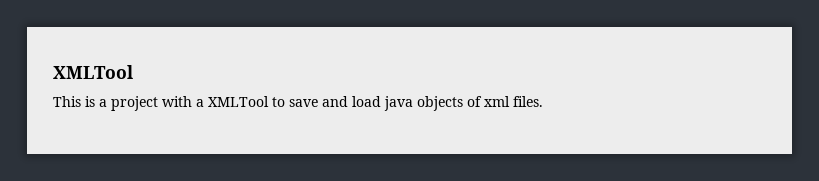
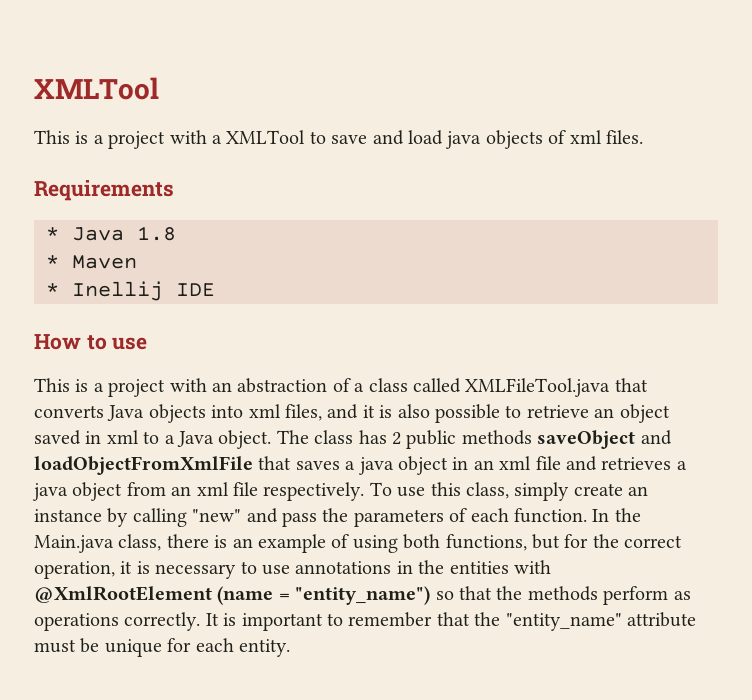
(543, 101) none -> [34,180,174,201] [46,226,176,241] [46,255,137,269] [46,281,215,301] [34,334,148,350] [34,378,648,397] [34,404,670,423] [34,430,672,449] [34,456,687,475] [33,482,649,501] [34,508,641,527] [34,534,683,553] [34,560,551,579] [34,586,691,605] [34,612,696,631] [34,638,290,657] // Requirements // * Java 1.8 // * Maven // * Inellij IDE // How to use // This is a project with an abstraction of a class called XMLFileTool.java that converts Java objects into xml files, and it is also possible to retrieve an object saved in xml to a Java object. The class has 2 public methods saveObject and loadObjectFromXmlFile that saves a java object in an xml file and retrieves a java object from an xml file respectively. To use this class, simply create an instance by calling "new" and pass the parameters of each function. In the Main.java class, there is an example of using both functions, but for the correct operation, it is necessary to use annotations in the entities with @XmlRootElement (name = "entity_name") so that the methods perform as operations correctly. It is important to remember that the "entity_name" attribute must be unique for each entity.

